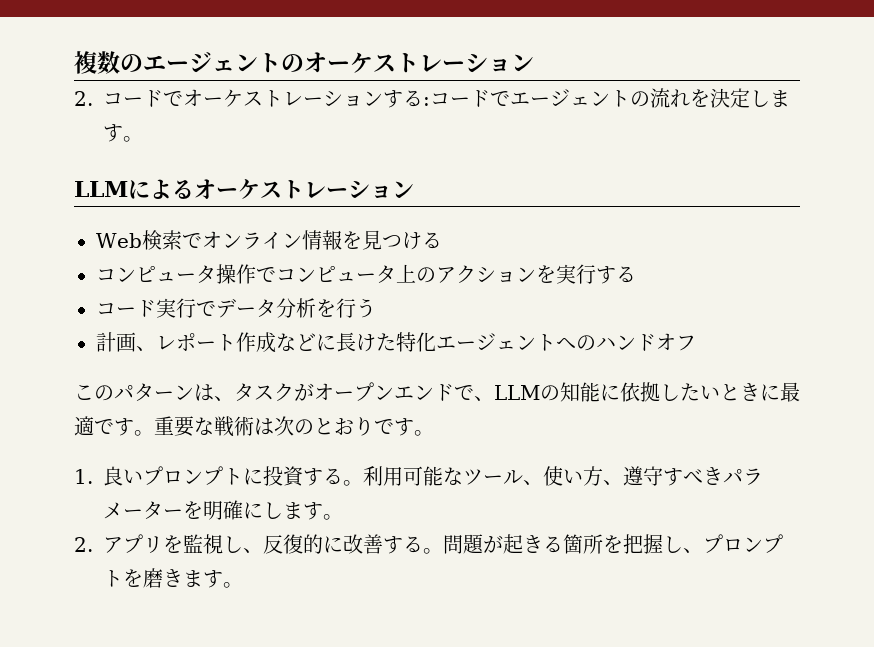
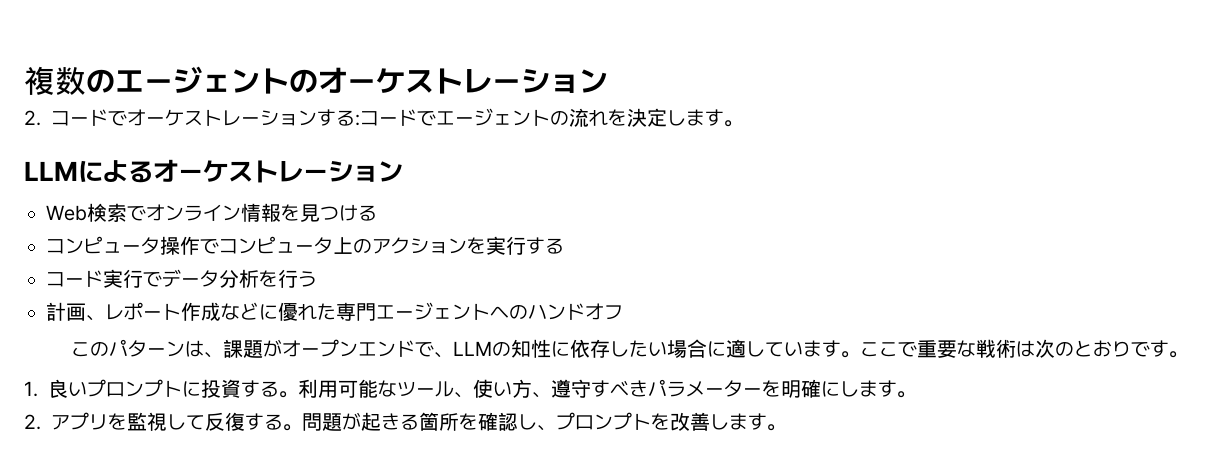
[336,332,436,352] 長けた特化 -> [278,302,376,321] 優れた専門
[234,383,294,401] タスク -> [223,339,264,358] 課題
[580,382,800,402] [74,416,154,436] 能に依拠したいときに最適です。 -> [531,339,918,358] 性に依存したい場合に適しています。ここで
[243,534,383,554] 、反復的に改善 -> [186,412,245,431] て反復
[623,534,663,554] 把握 -> [478,412,518,431] 確認
[143,568,183,588] 磨き -> [670,412,729,431] 改善し

